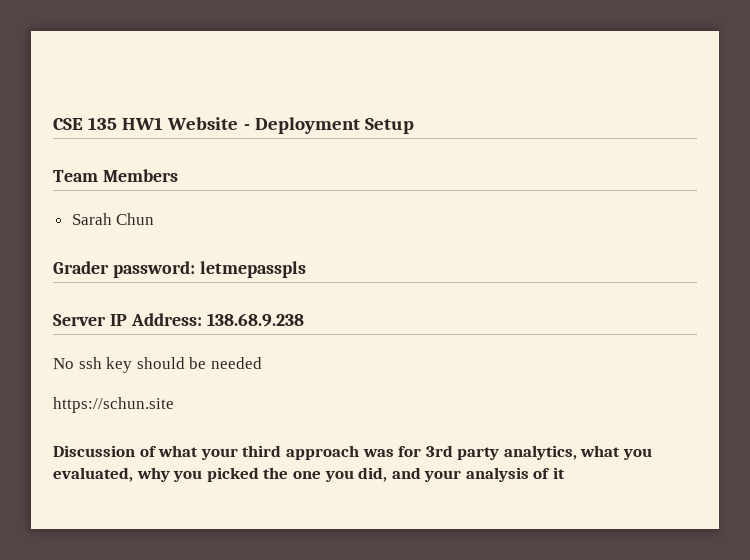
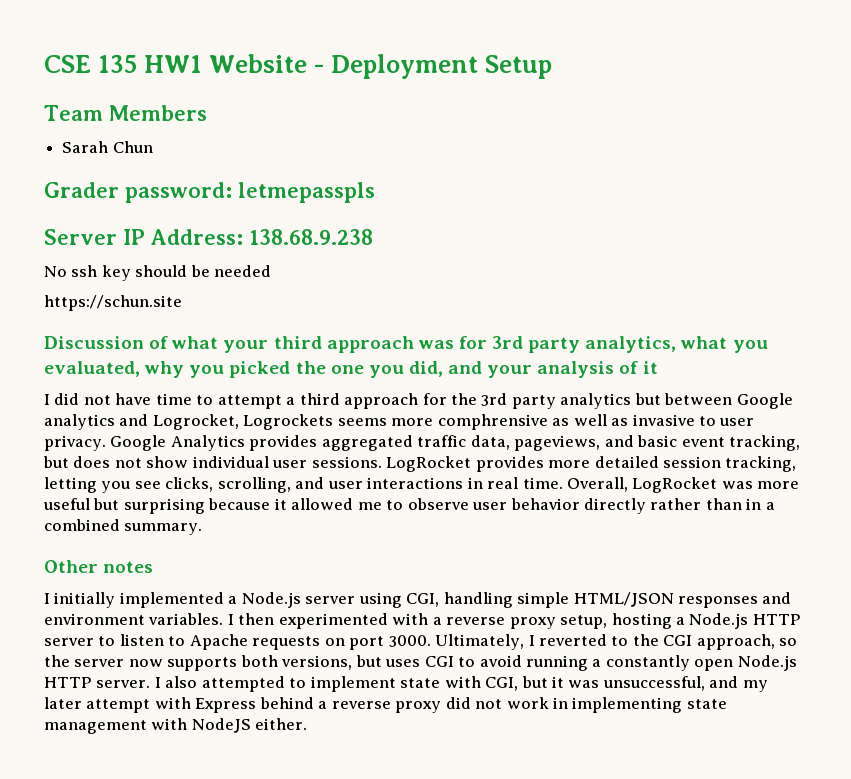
(566, 473) none -> [44,393,793,409] [44,414,755,430] [44,435,801,451] [43,456,797,472] [44,477,800,493] [43,498,775,514] [44,519,203,535] [44,560,154,573] [44,592,792,608] [44,613,801,629] [44,634,798,650] [44,655,797,671] [44,676,768,692] [44,697,727,713] [44,718,308,734] // I did not have time to attempt a third approach for the 3rd party analytics but between Google analytics and Logrocket, Logrockets seems more comphrensive as well as invasive to user privacy. Google Analytics provides aggregated traffic data, pageviews, and basic event tracking, but does not show individual user sessions. LogRocket provides more detailed session tracking, letting you see clicks, scrolling, and user interactions in real time. Overall, LogRocket was more useful but surprising because it allowed me to observe user behavior directly rather than in a combined summary. // Other notes // I initially implemented a Node.js server using CGI, handling simple HTML/JSON responses and environment variables. I then experimented with a reverse proxy setup, hosting a Node.js HTTP server to listen to Apache requests on port 3000. Ultimately, I reverted to the CGI approach, so the server now supports both versions, but uses CGI to avoid running a constantly open Node.js HTTP server. I also attempted to implement state with CGI, but it was unsuccessful, and my later attempt with Express behind a reverse proxy did not work in implementing state management with NodeJS either.

